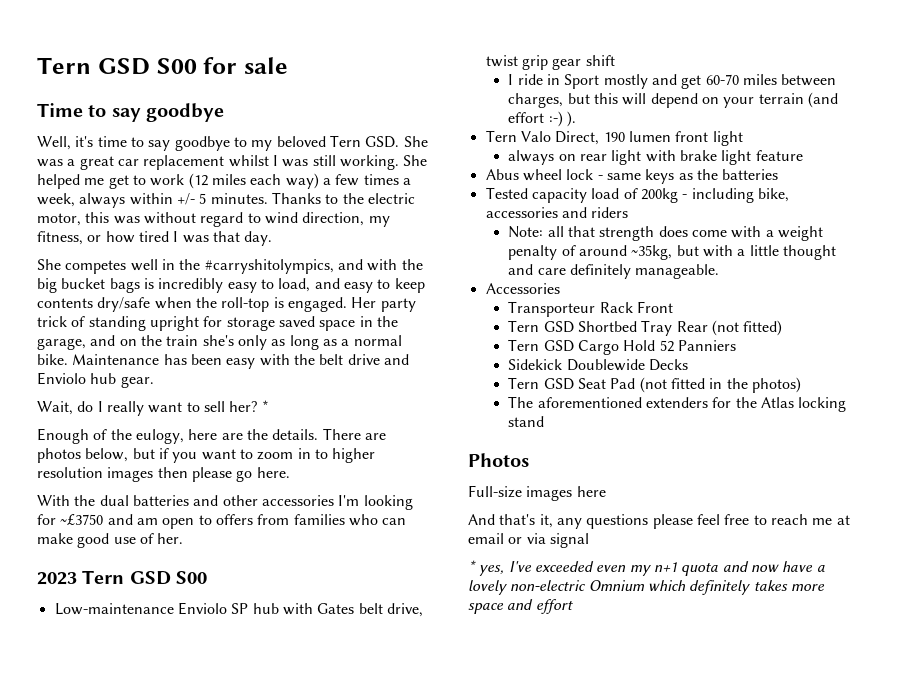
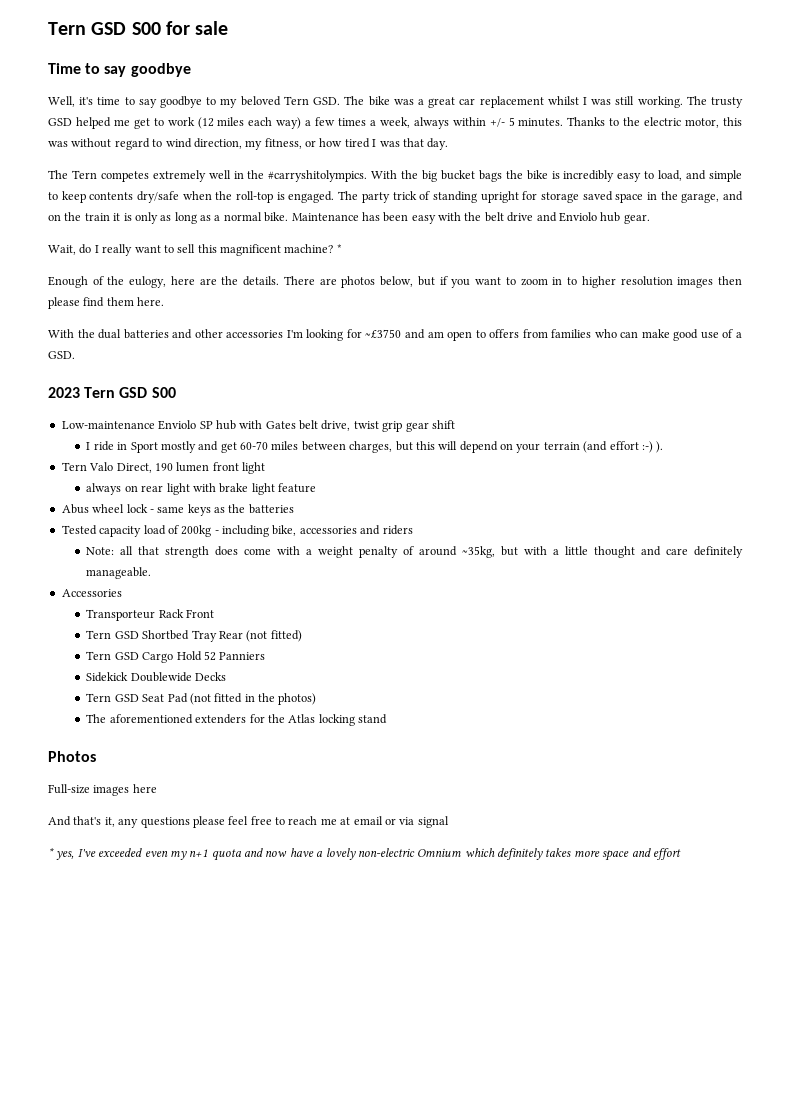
[403,136,428,147] She -> [344,96,390,106] The bike
[403,155,428,166] She -> [686,96,743,108] [48,118,72,126] The trusty GSD
[37,259,398,274] She competes well in the #carryshitolympics, and with -> [48,170,398,182] The Tern competes extremely well in the #carryshitolympics. With
(140, 285) none -> [505,170,548,180] the bike
[343,282,373,293] easy -> [709,170,743,182] simple
[351,297,377,308] Her -> [338,191,359,200] The
[202,335,234,346] she's -> [113,213,132,221] it is
[229,401,258,412] her? -> [197,244,334,256] this magnificent machine?
[236,470,253,482] go -> [83,297,134,307] find them
[157,533,184,544] her. -> [735,332,742,338] [48,351,75,359] a GSD.

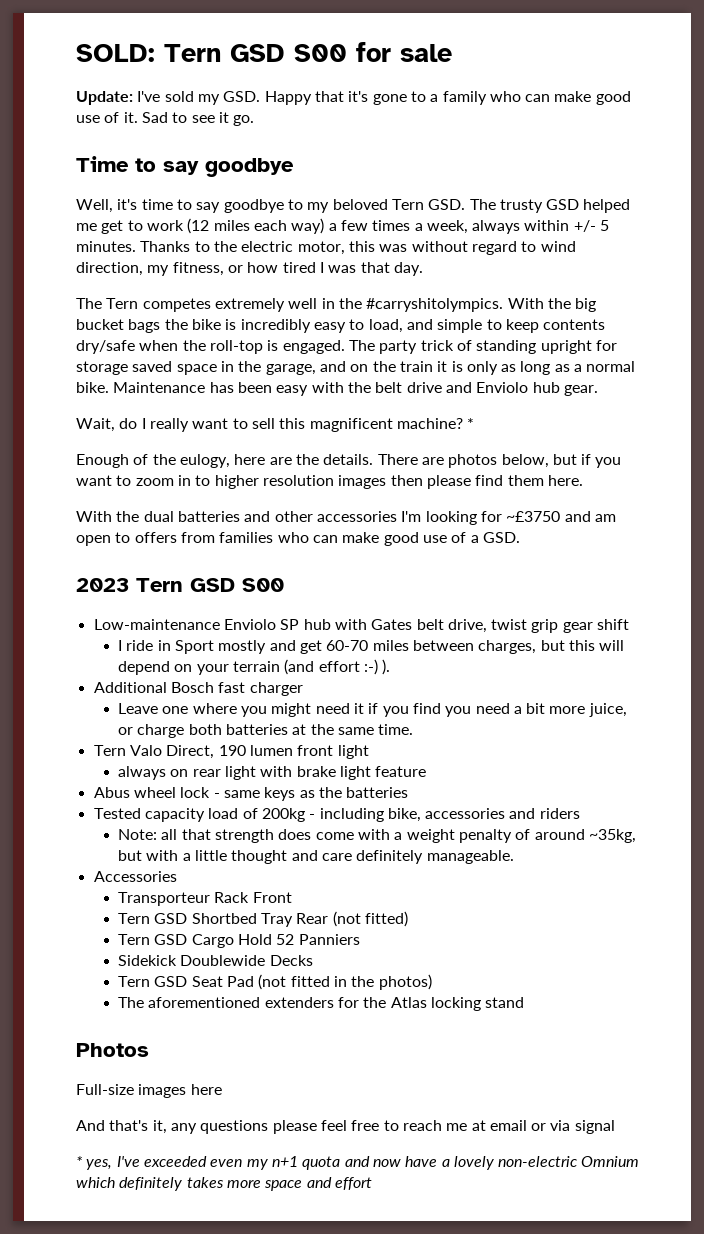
(48, 28) none -> [76,44,155,62] SOLD:
(229, 28) none -> [76,91,631,105] [76,112,255,126] // Update: I've sold my GSD. Happy that it's gone to a family who can make good use of it. Sad to see it go.
[368,96,707,108] bike was a great car replacement whilst I was still working. The -> (496, 204) none
(664, 447) none -> [93,682,303,696] [117,703,627,717] [117,724,414,738] // Additional Bosch fast charger // Leave one where you might need it if you find you need a bit more juice, or charge both batteries at the same time.

